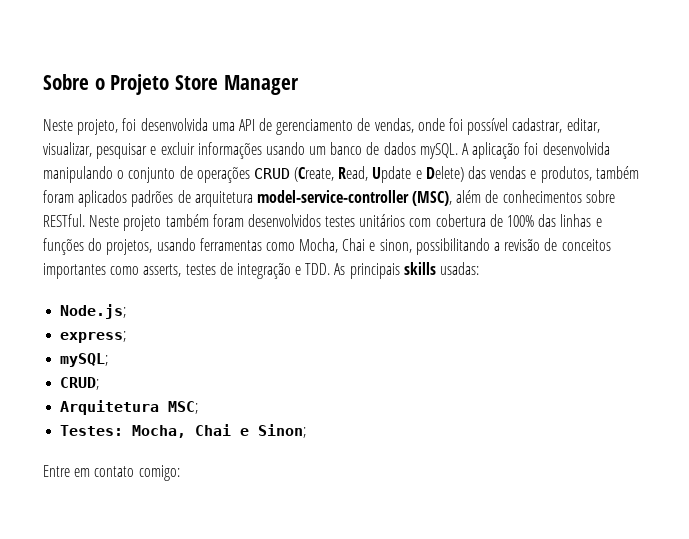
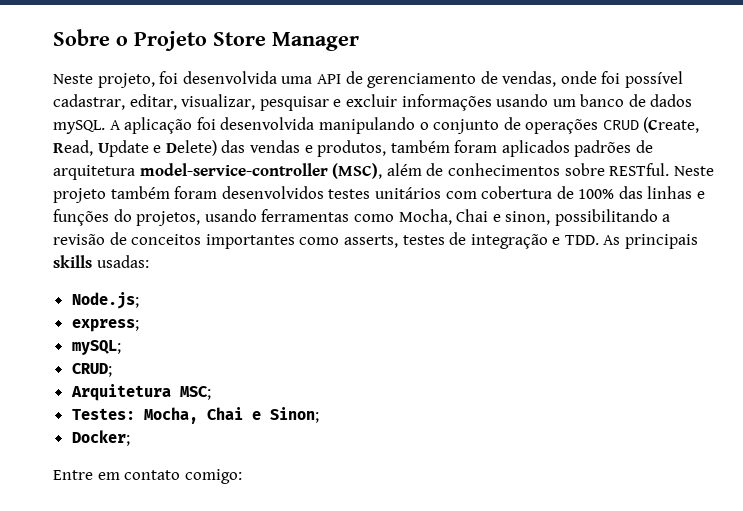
(307, 431) none -> [71,430,130,446] // Docker;

